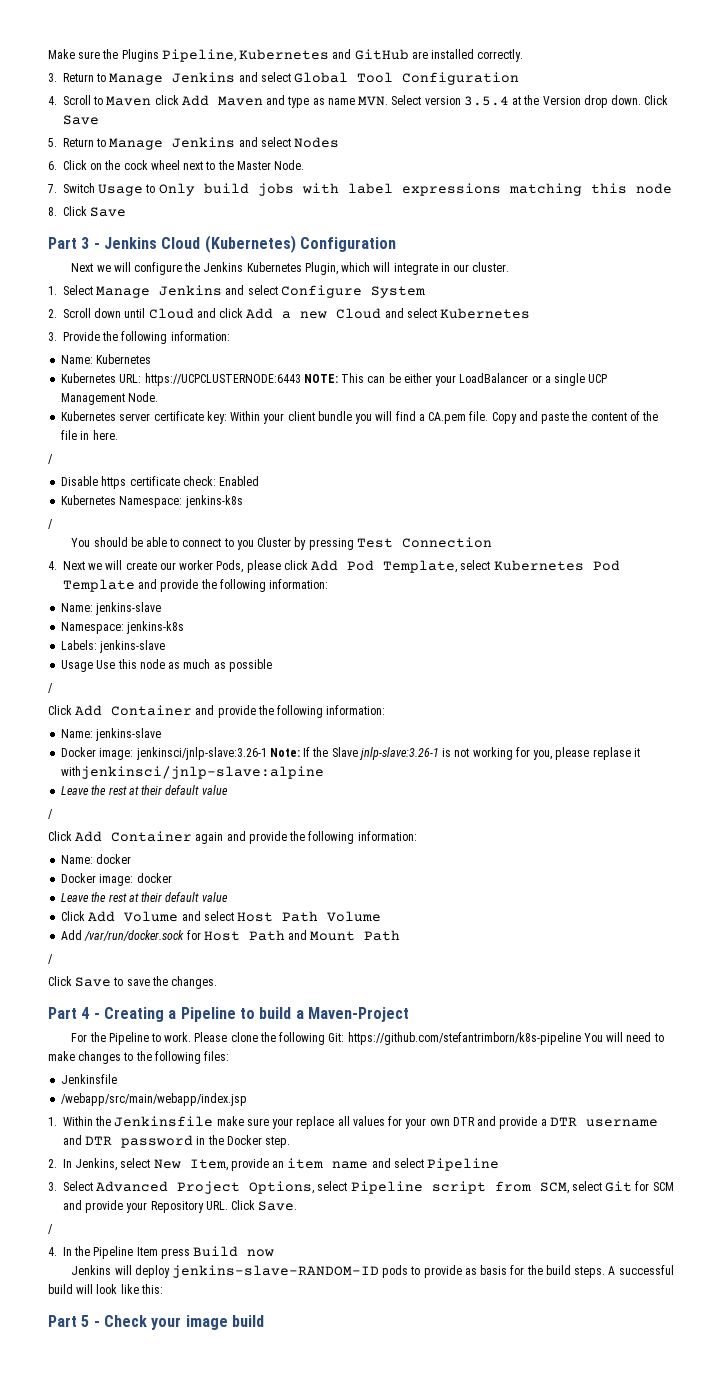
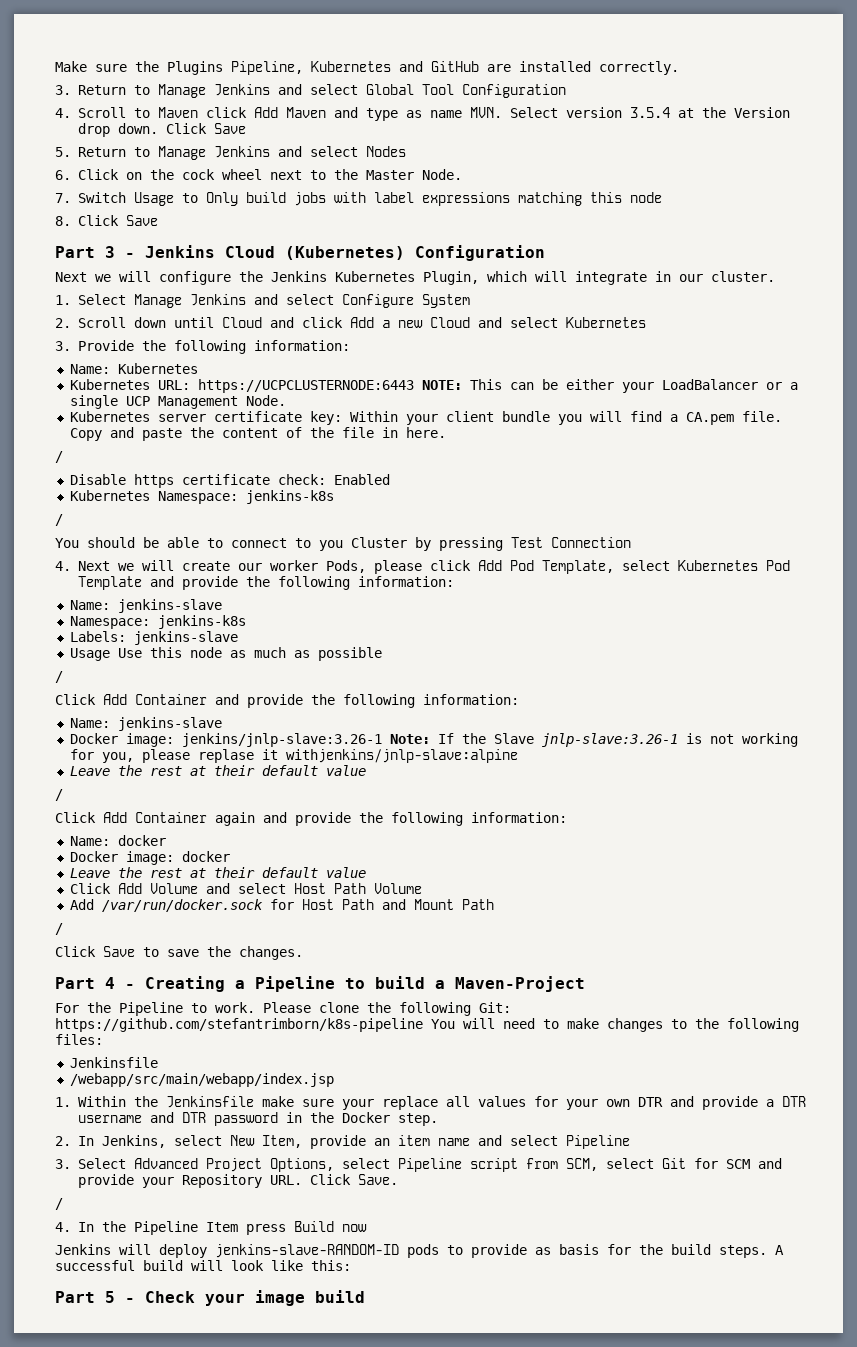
[135,747,267,760] jenkinsci/jnlp-slave:3.26-1 -> [181,733,382,747] jenkins/jnlp-slave:3.26-1
[61,766,325,779] withjenkinsci/jnlp-slave:alpine -> [285,749,518,763] withjenkins/jnlp-slave:alpine

